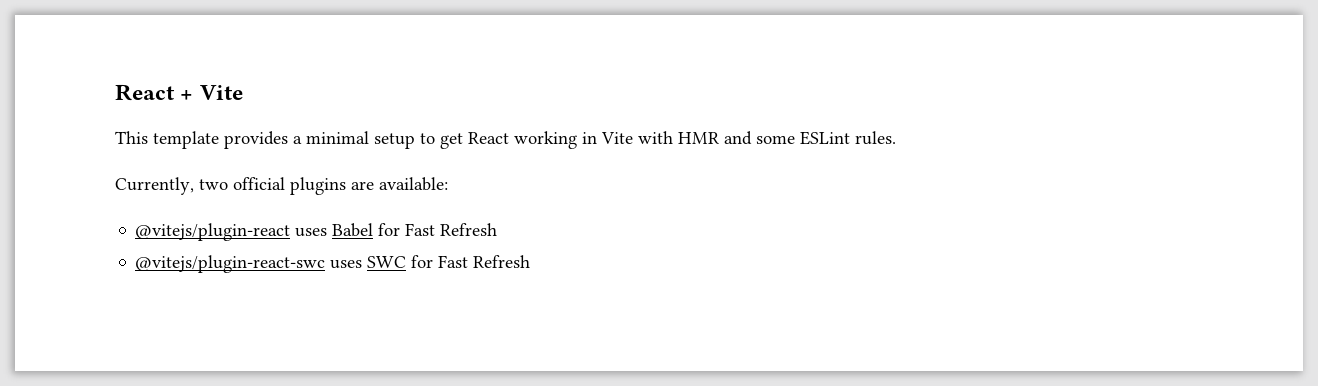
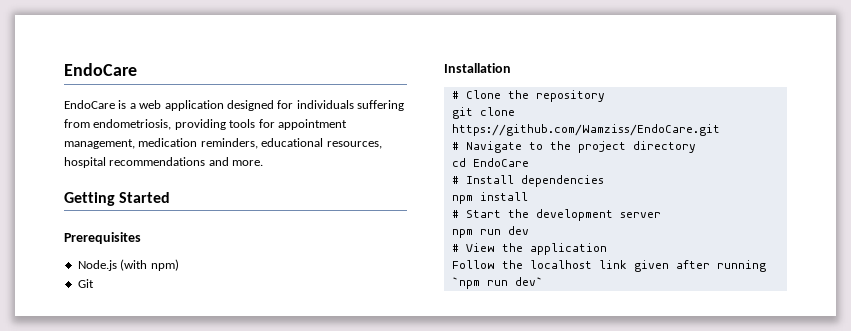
[115,84,243,101] [115,131,896,149] [115,177,448,195] [135,223,498,241] [135,255,531,273] React + Vite // This template provides a minimal setup to get React working in Vite with HMR and some ESLint rules. // Currently, two official plugins are available: // @vitejs/plugin-react uses Babel for Fast Refresh // @vitejs/plugin-react-swc uses SWC for Fast Refresh -> [64,63,137,76] [64,100,404,111] [64,119,347,130] [64,138,382,149] [64,157,264,168] [64,192,171,206] [64,232,141,244] [77,259,179,271] [77,279,94,288] [444,63,511,73] [451,90,605,102] [451,107,515,119] [451,124,720,136] [451,141,696,153] [451,158,529,167] [451,175,604,187] [451,192,528,204] [451,209,661,221] [451,226,529,238] [451,243,607,255] [451,260,766,272] [451,277,543,289] EndoCare // EndoCare is a web application designed for individuals suffering from endometriosis, providing tools for appointment management, medication reminders, educational resources, hospital recommendations and more. // Getting Started // Prerequisites // Node.js (with npm) // Git // Installation // # Clone the repository // git clone https://github.com/Wamziss/EndoCare.git // # Navigate to the project directory // cd EndoCare // # Install dependencies // npm install // # Start the development server // npm run dev // # View the application // Follow the localhost link given after running `npm run dev`

